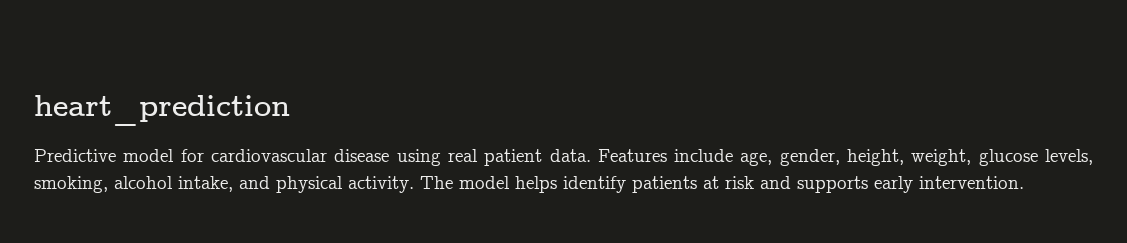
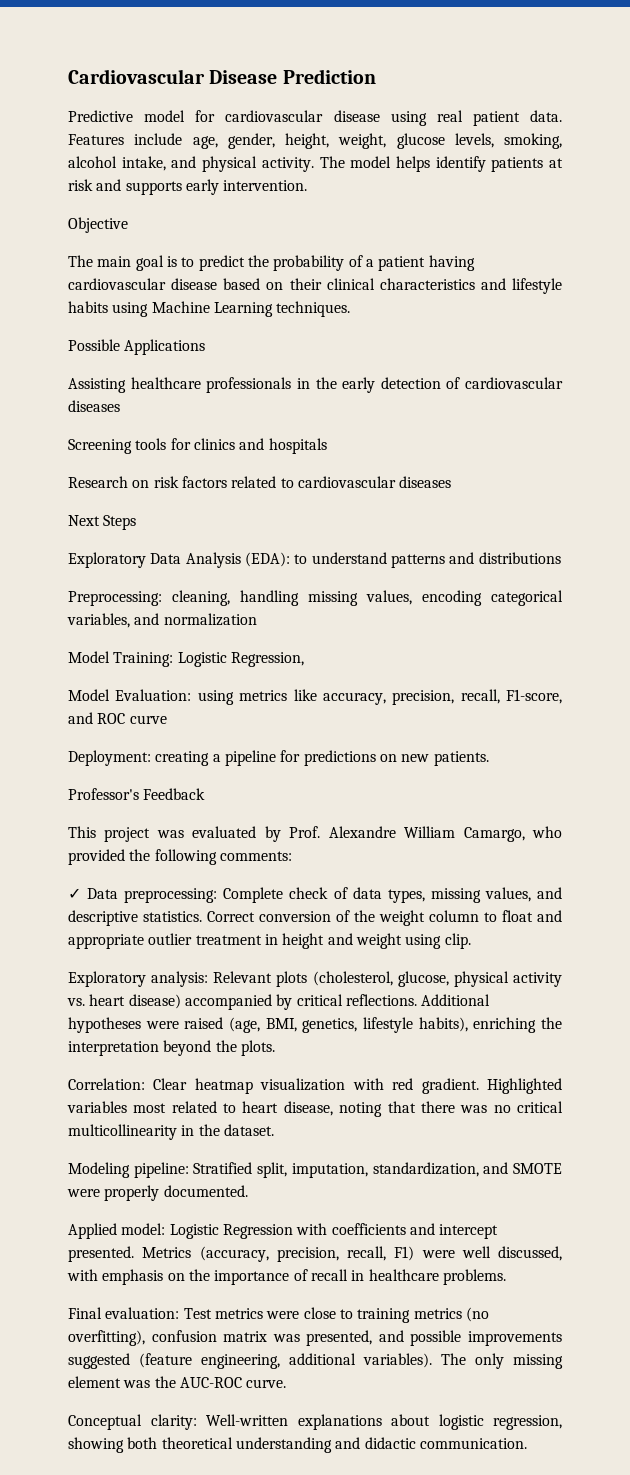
[34,95,290,126] heart_prediction -> [68,69,376,84] Cardiovascular Disease Prediction
(1024, 182) none -> [68,217,128,233] [68,255,475,271] [68,278,562,294] [68,301,351,317] [68,339,206,355] [68,377,563,393] [68,400,120,412] [68,438,327,454] [68,476,452,488] [68,515,137,530] [68,552,561,568] [68,590,563,606] [67,613,257,628] [68,651,304,667] [68,689,562,705] [68,712,167,724] [68,750,489,766] [68,788,206,800] [68,826,562,842] [68,849,292,865] [68,887,563,903] [68,910,562,926] [68,933,471,949] [68,971,562,987] [67,994,491,1010] [68,1017,562,1033] [68,1040,275,1056] [68,1078,562,1094] [67,1101,564,1117] [68,1124,274,1140] [68,1162,562,1178] [67,1185,248,1201] [68,1223,499,1239] [68,1246,562,1262] [67,1269,506,1285] [68,1307,489,1323] [68,1330,562,1346] [68,1353,563,1369] [68,1376,287,1388] [68,1414,562,1430] [68,1437,527,1453] // Objective // The main goal is to predict the probability of a patient having cardiovascular disease based on their clinical characteristics and lifestyle habits using Machine Learning techniques. // Possible Applications // Assisting healthcare professionals in the early detection of cardiovascular diseases // Screening tools for clinics and hospitals // Research on risk factors related to cardiovascular diseases // Next Steps // Exploratory Data Analysis (EDA): to understand patterns and distributions // Preprocessing: cleaning, handling missing values, encoding categorical variables, and normalization // Model Training: Logistic Regression, // Model Evaluation: using metrics like accuracy, precision, recall, F1-score, and ROC curve // Deployment: creating a pipeline for predictions on new patients. // Professor's Feedback // This project was evaluated by Prof. Alexandre William Camargo, who provided the following comments: // ✓ Data preprocessing: Complete check of data types, missing values, and descriptive statistics. Correct conversion of the weight column to float and appropriate outlier treatment in height and weight using clip. // Exploratory analysis: Relevant plots (cholesterol, glucose, physical activity vs. heart disease) accompanied by critical reflections. Additional hypotheses were raised (age, BMI, genetics, lifestyle habits), enriching the interpretation beyond the plots. // Correlation: Clear heatmap visualization with red gradient. Highlighted variables most related to heart disease, noting that there was no critical multicollinearity in the dataset. // Modeling pipeline: Stratified split, imputation, standardization, and SMOTE were properly documented. // Applied model: Logistic Regression with coefficients and intercept presented. Metrics (accuracy, precision, recall, F1) were well discussed, with emphasis on the importance of recall in healthcare problems. // Final evaluation: Test metrics were close to training metrics (no overfitting), confusion matrix was presented, and possible improvements suggested (feature engineering, additional variables). The only missing element was the AUC-ROC curve. // Conceptual clarity: Well-written explanations about logistic regression, showing both theoretical understanding and didactic communication.

